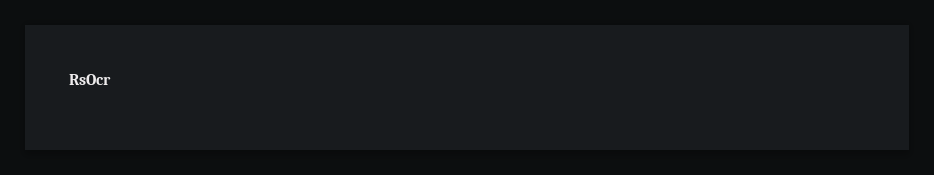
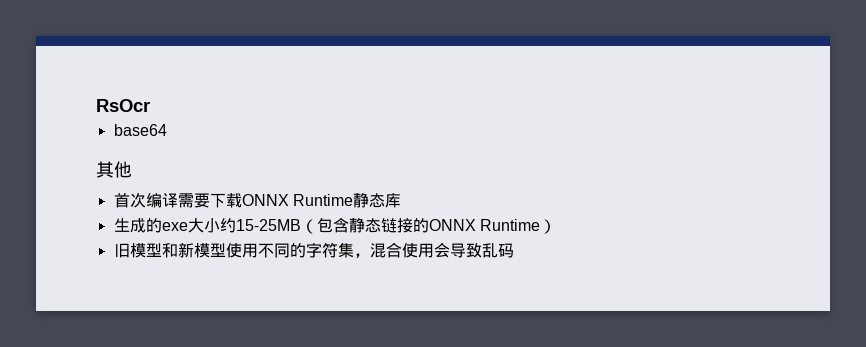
(111, 79) none -> [113,124,167,136] [96,161,132,178] [113,192,401,208] [113,217,556,234] [113,242,514,258] // base64 // 其他 // 首次编译需要下载ONNX Runtime静态库 // 生成的exe大小约15-25MB（包含静态链接的ONNX Runtime） // 旧模型和新模型使用不同的字符集，混合使用会导致乱码

